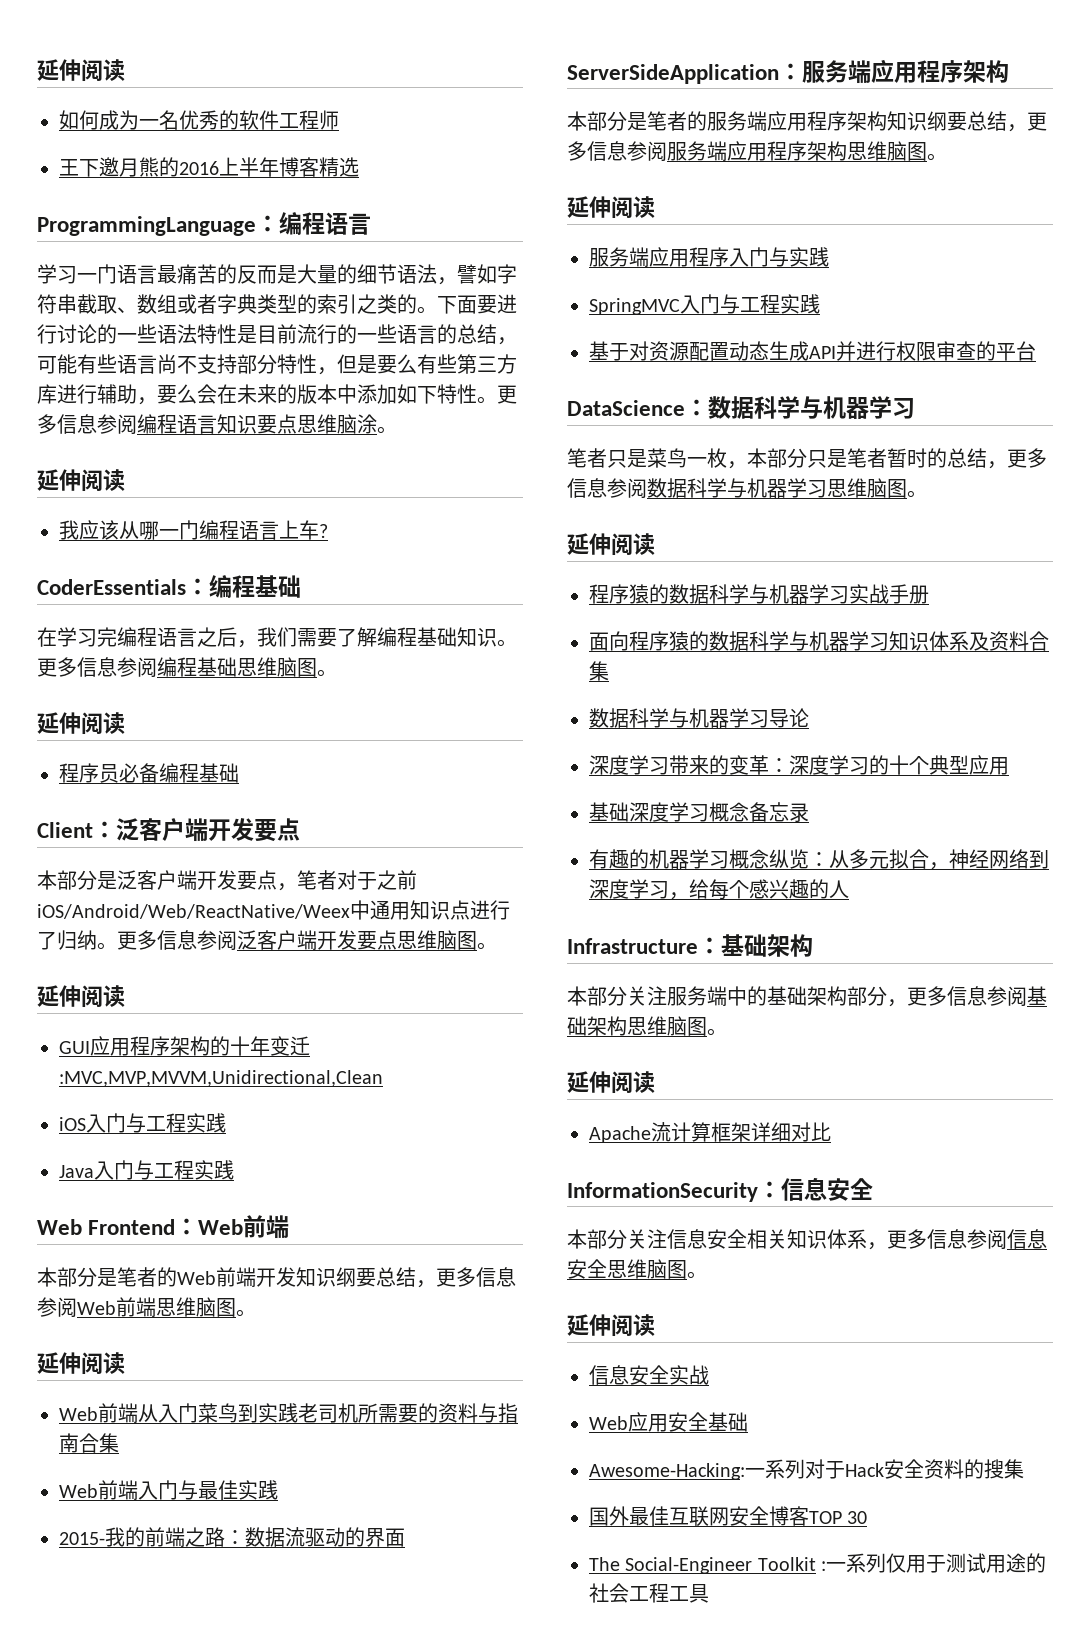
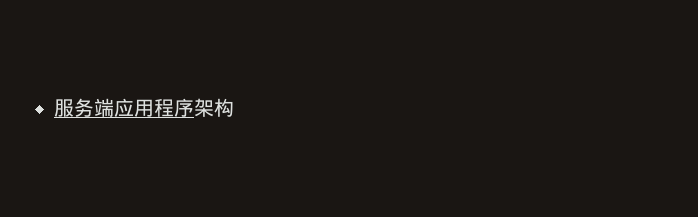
[37,59,125,82] [59,110,339,130] [59,157,359,177] [37,212,371,236] [37,264,517,285] [37,294,517,314] [37,324,517,345] [37,354,517,375] [37,384,517,405] [37,414,397,434] [37,469,125,492] [59,520,328,540] [37,575,301,598] [37,627,517,648] [37,657,337,677] [37,712,125,735] [59,763,239,783] [37,818,300,842] [37,870,417,891] [37,900,510,920] [37,930,497,950] [37,985,125,1008] [59,1036,310,1056] [59,1070,383,1087] [59,1113,226,1133] [59,1160,234,1180] [37,1215,290,1239] [37,1267,516,1288] [37,1297,256,1317] [37,1352,125,1375] [59,1403,518,1423] [59,1433,119,1453] [59,1480,278,1500] [59,1527,405,1547] [567,59,1009,84] [567,111,1047,132] [567,141,947,161] [567,196,655,219] [589,247,829,267] [589,294,820,315] [589,341,1036,361] [567,396,915,419] [567,448,1047,469] [567,478,927,498] [567,533,655,556] [589,584,929,604] [589,631,1049,651] [589,661,609,681] [589,708,809,728] [589,755,1009,775] [589,802,809,822] [589,849,1049,870] [589,879,849,900] [567,934,813,957] [567,986,1047,1007] [567,1016,727,1036] [567,1071,655,1094] [589,1122,831,1143] [567,1177,873,1202] [567,1229,1047,1250] [567,1259,707,1279] [567,1314,655,1337] [589,1365,709,1385] [589,1412,748,1432] [589,1459,1024,1480] [589,1506,868,1527] [589,1553,1047,1574] [589,1583,709,1603] 延伸阅读 // 如何成为一名优秀的软件工程师 // 王下邀月熊的2016上半年博客精选 // ProgrammingLanguage：编程语言 // 学习一门语言最痛苦的反而是大量的细节语法，譬如字符串截取、数组或者字典类型的索引之类的。下面要进行讨论的一些语法特性是目前流行的一些语言的总结，可能有些语言尚不支持部分特性，但是要么有些第三方库进行辅助，要么会在未来的版本中添加如下特性。更多信息参阅编程语言知识要点思维脑涂。 // 延伸阅读 // 我应该从哪一门编程语言上车? // CoderEssentials：编程基础 // 在学习完编程语言之后，我们需要了解编程基础知识。更多信息参阅编程基础思维脑图。 // 延伸阅读 // 程序员必备编程基础 // Client：泛客户端开发要点 // 本部分是泛客户端开发要点，笔者对于之前iOS/Android/Web/ReactNative/Weex中通用知识点进行了归纳。更多信息参阅泛客户端开发要点思维脑图。 // 延伸阅读 // GUI应用程序架构的十年变迁:MVC,MVP,MVVM,Unidirectional,Clean // iOS入门与工程实践 // Java入门与工程实践 // Web Frontend：Web前端 // 本部分是笔者的Web前端开发知识纲要总结，更多信息参阅Web前端思维脑图。 // 延伸阅读 // Web前端从入门菜鸟到实践老司机所需要的资料与指南合集 // Web前端入门与最佳实践 // 2015-我的前端之路：数据流驱动的界面 // ServerSideApplication：服务端应用程序架构 // 本部分是笔者的服务端应用程序架构知识纲要总结，更多信息参阅服务端应用程序架构思维脑图。 // 延伸阅读 // 服务端应用程序入门与实践 // SpringMVC入门与工程实践 // 基于对资源配置动态生成API并进行权限审查的平台 // DataScience：数据科学与机器学习 // 笔者只是菜鸟一枚，本部分只是笔者暂时的总结，更多信息参阅数据科学与机器学习思维脑图。 // 延伸阅读 // 程序猿的数据科学与机器学习实战手册 // 面向程序猿的数据科学与机器学习知识体系及资料合集 // 数据科学与机器学习导论 // 深度学习带来的变革：深度学习的十个典型应用 // 基础深度学习概念备忘录 // 有趣的机器学习概念纵览：从多元拟合，神经网络到深度学习，给每个感兴趣的人 // Infrastructure：基础架构 // 本部分关注服务端中的基础架构部分，更多信息参阅基础架构思维脑图。 // 延伸阅读 // Apache流计算框架详细对比 // InformationSecurity：信息安全 // 本部分关注信息安全相关知识体系，更多信息参阅信息安全思维脑图。 // 延伸阅读 // 信息安全实战 // Web应用安全基础 // Awesome-Hacking:一系列对于Hack安全资料的搜集 // 国外最佳互联网安全博客TOP 30 // The Social-Engineer Toolkit :一系列仅用于测试用途的社会工程工具 -> [54,98,234,117] 服务端应用程序架构

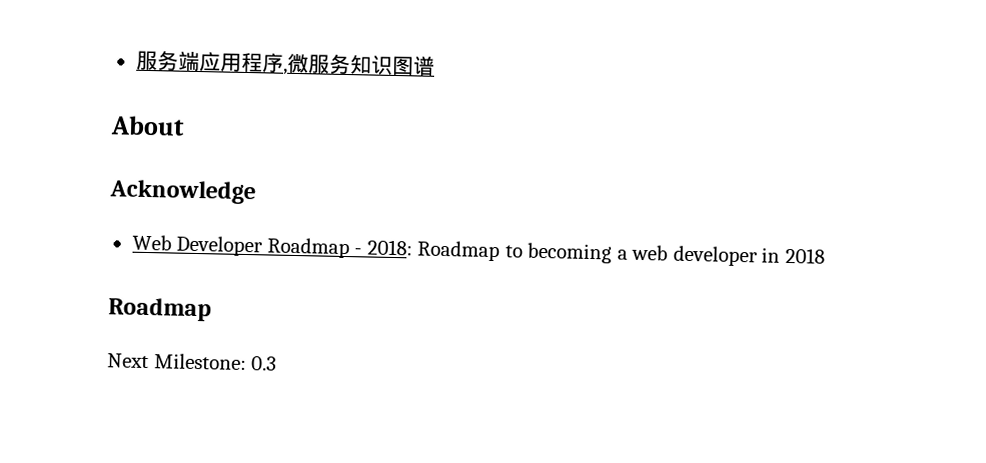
[194,98,234,117] 架构 -> [282,53,435,76] [110,115,185,136] [109,179,256,205] [131,234,825,267] [108,297,212,322] [107,353,278,371] ,微服务知识图谱 // About // Acknowledge // Web Developer Roadmap - 2018: Roadmap to becoming a web developer in 2018 // Roadmap // Next Milestone: 0.3

